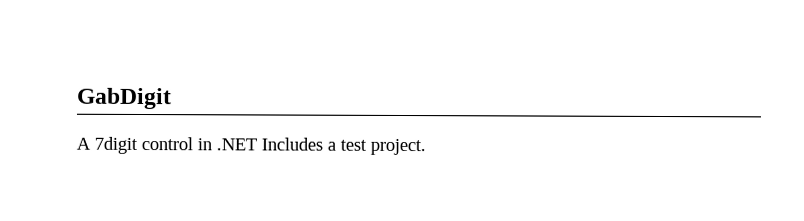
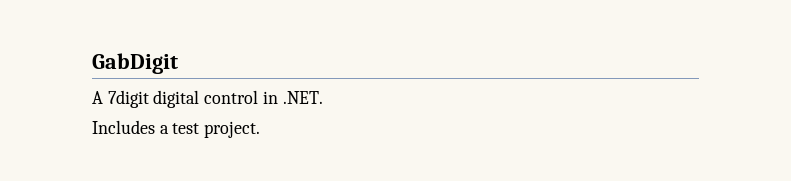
(138, 145) none -> [153,90,200,108] digital
[216,138,257,151] .NET -> [282,91,323,104] .NET. //

